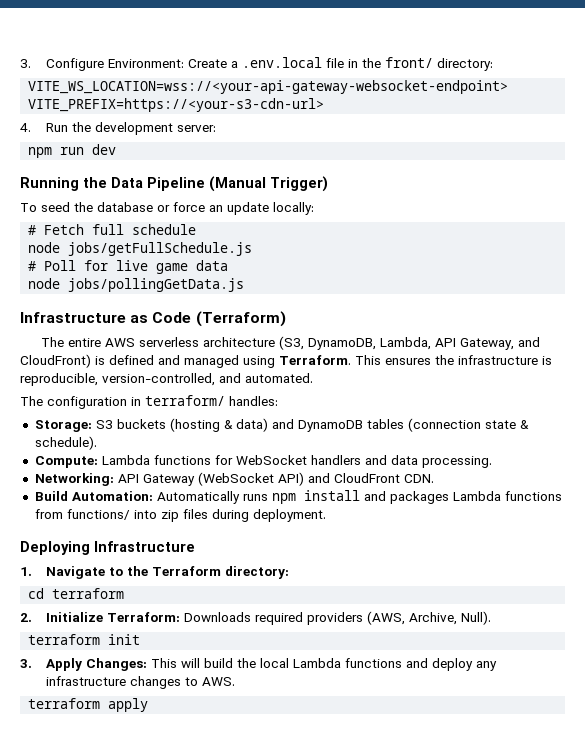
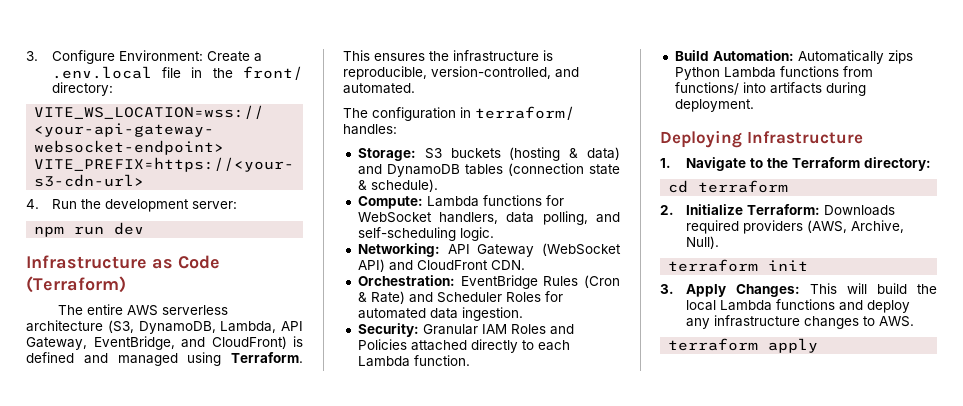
[20,176,328,192] [20,202,314,215] [28,224,197,235] [28,242,253,256] [28,260,229,274] [28,278,245,292] // Running the Data Pipeline (Manual Trigger) // To seed the database or force an update locally: // # Fetch full schedule // node jobs/getFullSchedule.js // # Poll for live game data // node jobs/pollingGetData.js -> (145, 228) none
(515, 344) none -> [93,336,175,350] EventBridge,
[310,455,492,468] handlers and data processing. -> [439,211,620,225] [357,227,494,241] handlers, data polling, and self-scheduling logic.
[34,490,449,504] Build Automation: Automatically runs npm install and packages -> [357,275,620,289] [357,291,563,304] [357,307,523,321] [357,323,574,337] [357,339,570,353] [357,355,470,367] [674,50,913,64] [674,67,720,80] Orchestration: EventBridge Rules (Cron & Rate) and Scheduler Roles for automated data ingestion. // Security: Granular IAM Roles and Policies attached directly to each Lambda function. // Build Automation: Automatically zips Python
[160,509,208,522] zip files -> [769,82,822,94] artifacts

